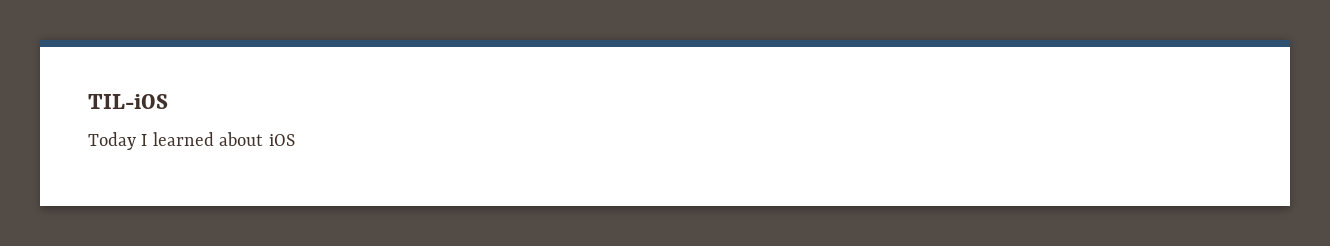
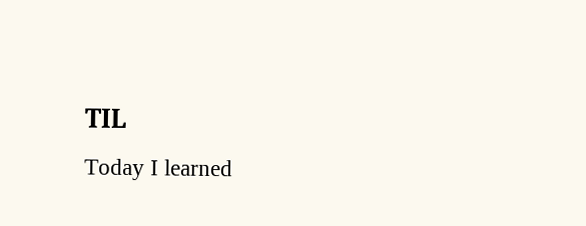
[88,94,168,109] TIL-iOS -> [84,108,127,128] TIL
[219,132,295,146] about iOS -> (234, 168) none

